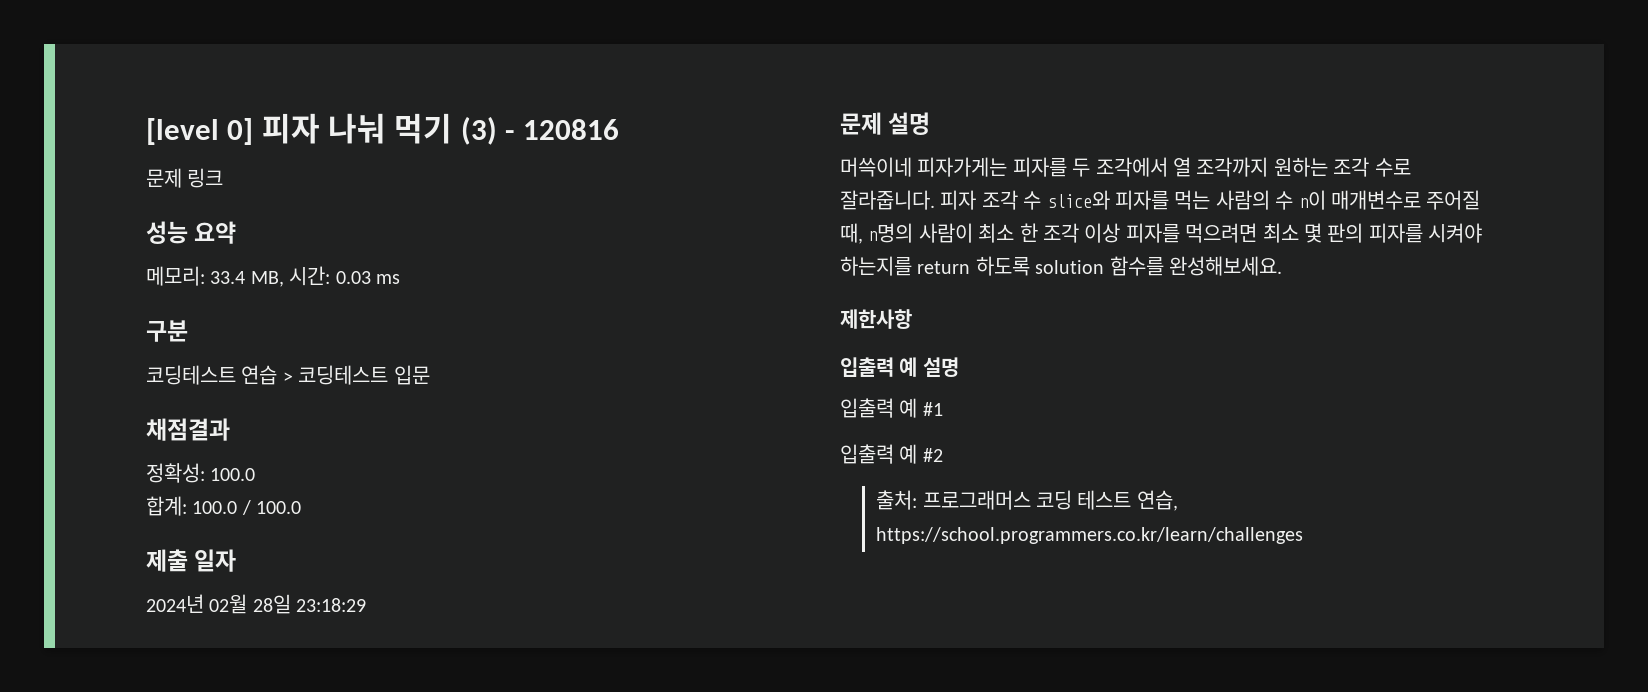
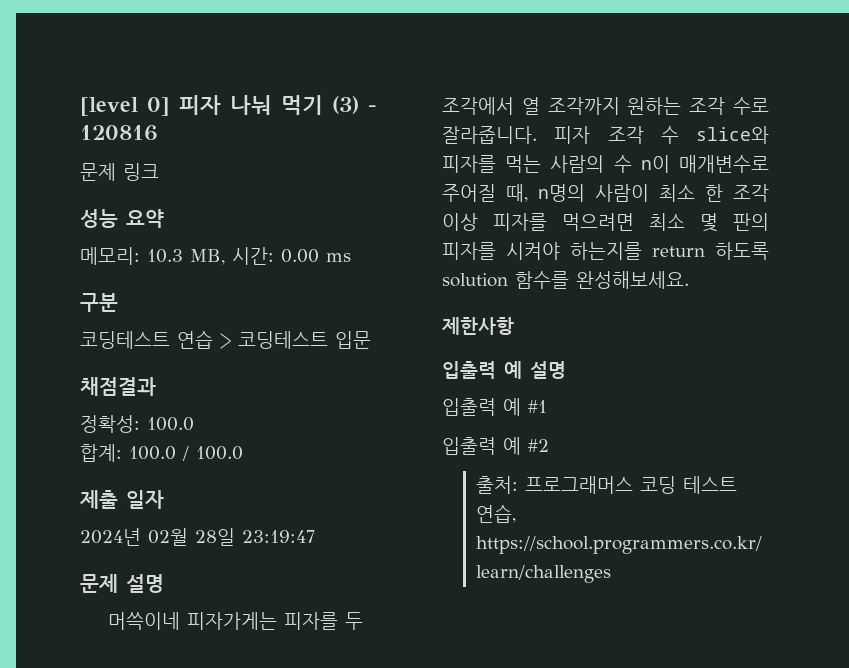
[210,271,246,284] 33.4 -> [147,249,183,263] 10.3
[335,271,371,284] 0.03 -> [281,249,319,263] 0.00
[296,598,367,612] 23:18:29 -> [242,530,315,543] 23:19:47

